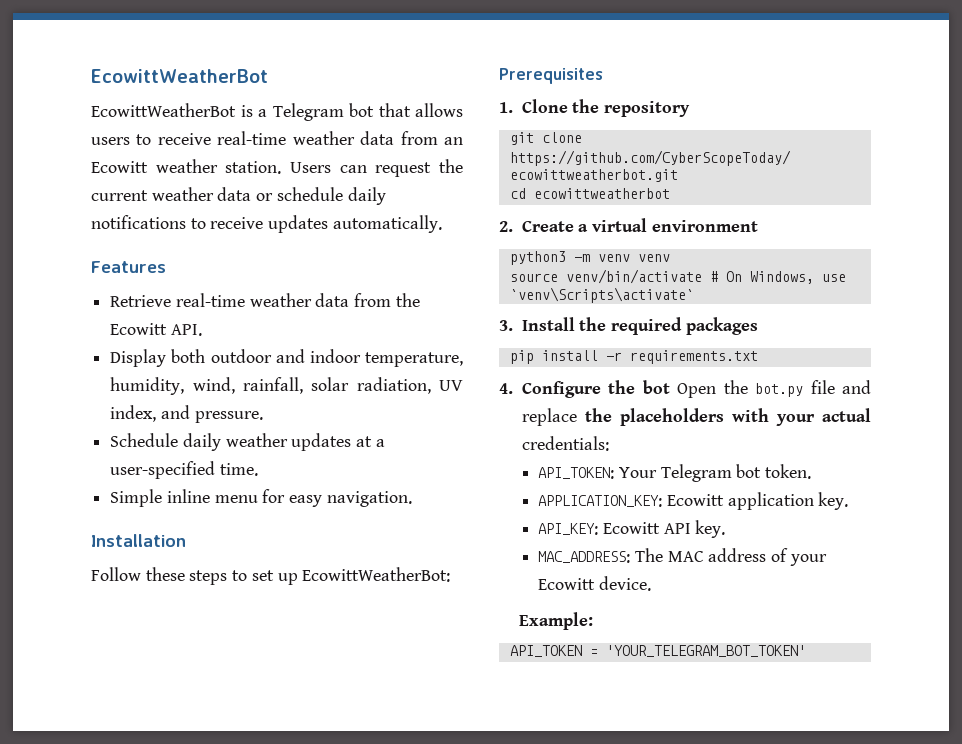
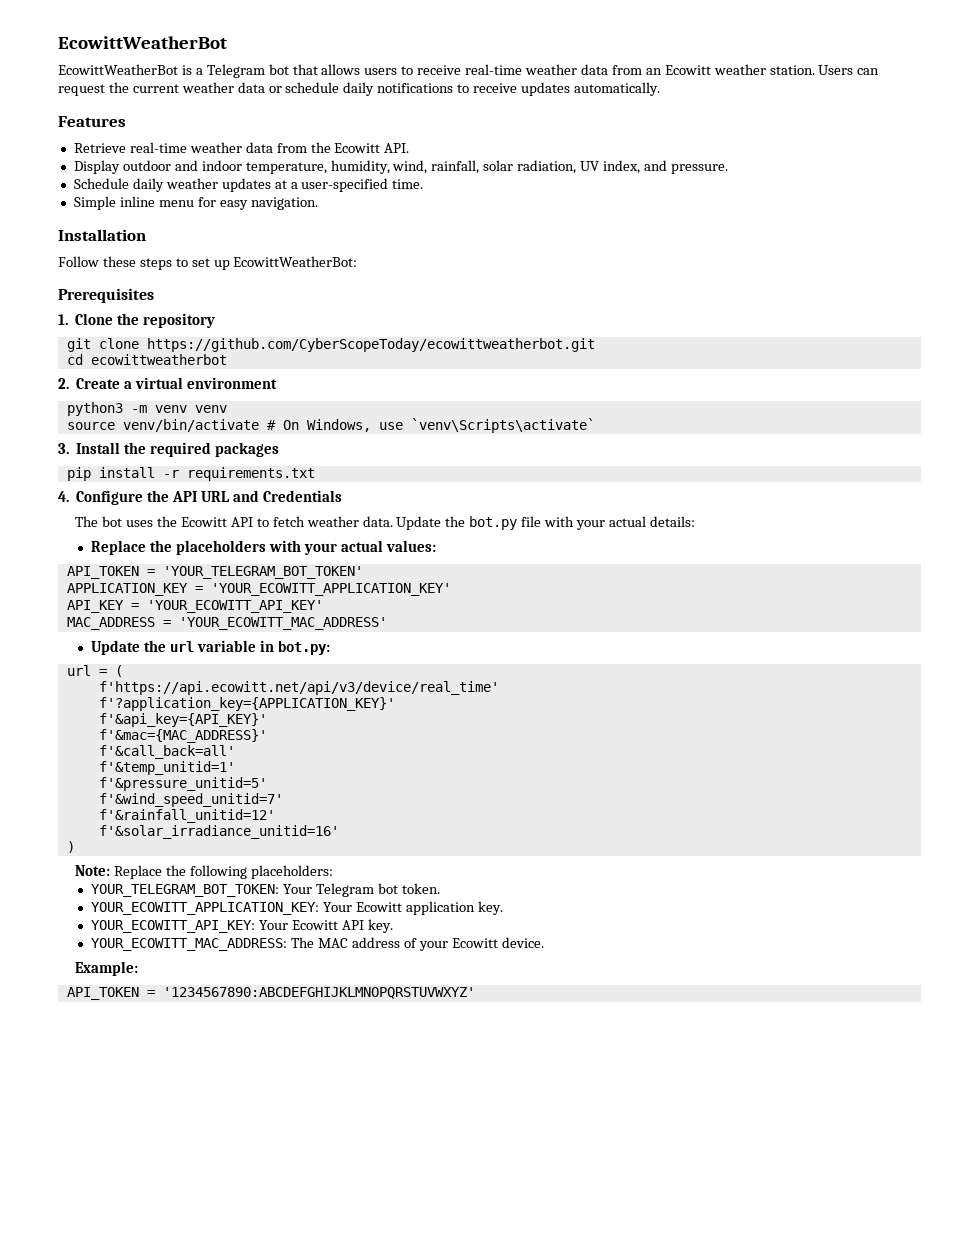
[171,349,206,363] both -> (120, 167) none
[642,380,871,398] [521,408,577,426] bot Open the bot.py file and replace -> [172,490,342,502] [75,516,695,530] [91,540,147,555] API URL and Credentials // The bot uses the Ecowitt API to fetch weather data. Update the bot.py file with your actual details: // Replace
[521,436,609,451] [538,467,615,479] credentials: // API_TOKEN: -> [385,540,436,552] [66,566,363,579] [66,583,451,596] [66,600,323,613] [66,617,387,630] [91,640,330,655] [66,665,123,677] [98,681,499,695] [98,697,395,711] [98,713,267,727] [98,729,267,743] [98,745,235,759] [98,761,235,775] [98,777,267,791] [98,793,283,807] [98,809,275,823] [98,825,339,839] [66,841,75,853] [75,865,333,879] [91,884,280,897] values: // API_TOKEN = 'YOUR_TELEGRAM_BOT_TOKEN' // APPLICATION_KEY = 'YOUR_ECOWITT_APPLICATION_KEY' // API_KEY = 'YOUR_ECOWITT_API_KEY' // MAC_ADDRESS = 'YOUR_ECOWITT_MAC_ADDRESS' // Update the url variable in bot.py: // url = ( // f'https://api.ecowitt.net/api/v3/device/real_time' // f'?application_key={APPLICATION_KEY}' // f'&api_key={API_KEY}' // f'&mac={MAC_ADDRESS}' // f'&call_back=all' // f'&temp_unitid=1' // f'&pressure_unitid=5' // f'&wind_speed_unitid=7' // f'&rainfall_unitid=12' // f'&solar_irradiance_unitid=16' // ) // Note: Replace the following placeholders: // YOUR_TELEGRAM_BOT_TOKEN:
[538,495,663,507] APPLICATION_KEY: -> [91,902,353,915] YOUR_ECOWITT_APPLICATION_KEY: Your
[538,523,599,535] API_KEY: -> [91,920,289,933] YOUR_ECOWITT_API_KEY: Your
[538,551,631,563] MAC_ADDRESS: -> [91,938,288,951] YOUR_ECOWITT_MAC_ADDRESS:
[605,645,806,657] 'YOUR_TELEGRAM_BOT_TOKEN' -> [162,987,475,999] '1234567890:ABCDEFGHIJKLMNOPQRSTUVWXYZ'

